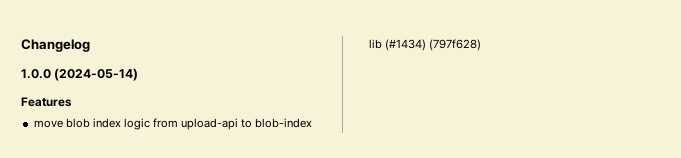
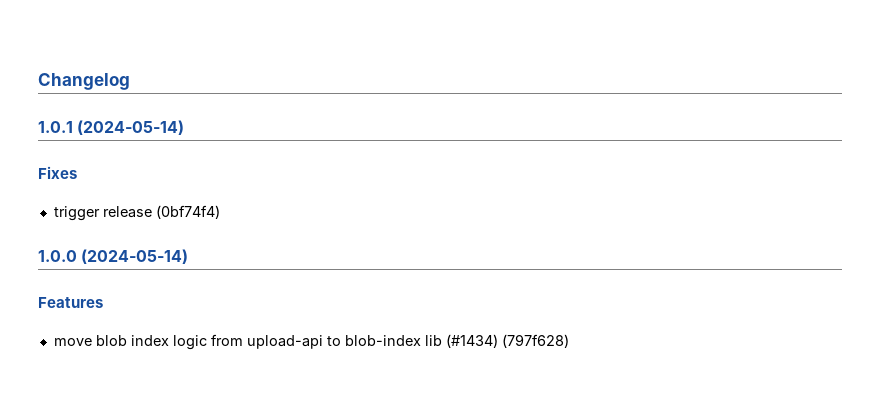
(90, 45) none -> [38,120,185,135] [38,166,77,179] [53,205,220,221] // 1.0.1 (2024-05-14) // Fixes // trigger release (0bf74f4)

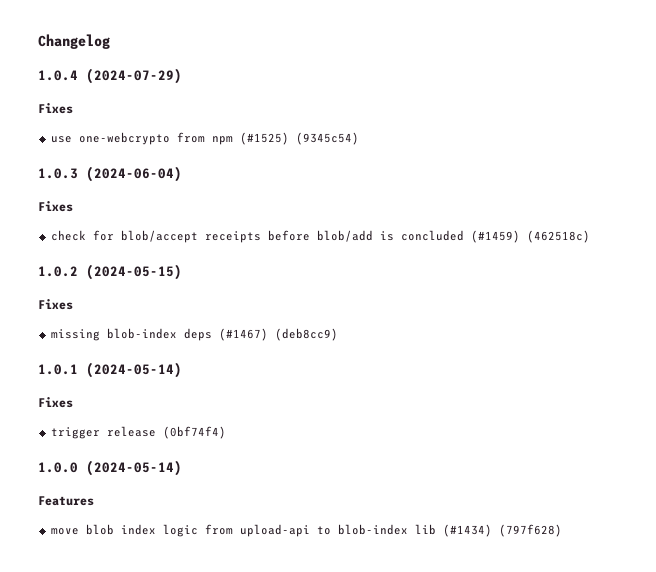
(130, 81) none -> [38,68,182,84] [38,103,73,114] [50,132,359,145] [38,166,182,182] [38,201,73,212] [50,230,590,243] [38,264,182,280] [38,299,73,310] [50,328,338,341] // 1.0.4 (2024-07-29) // Fixes // use one-webcrypto from npm (#1525) (9345c54) // 1.0.3 (2024-06-04) // Fixes // check for blob/accept receipts before blob/add is concluded (#1459) (462518c) // 1.0.2 (2024-05-15) // Fixes // missing blob-index deps (#1467) (deb8cc9)

